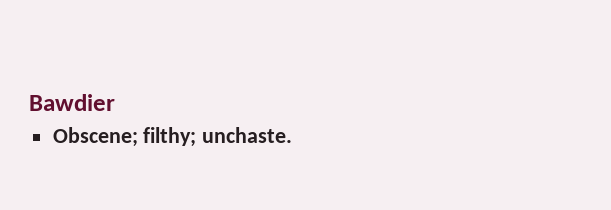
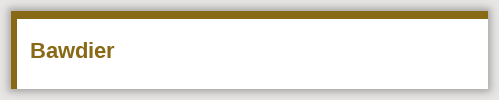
[52,127,293,147] // Obscene; filthy; unchaste. -> (115, 50) none

